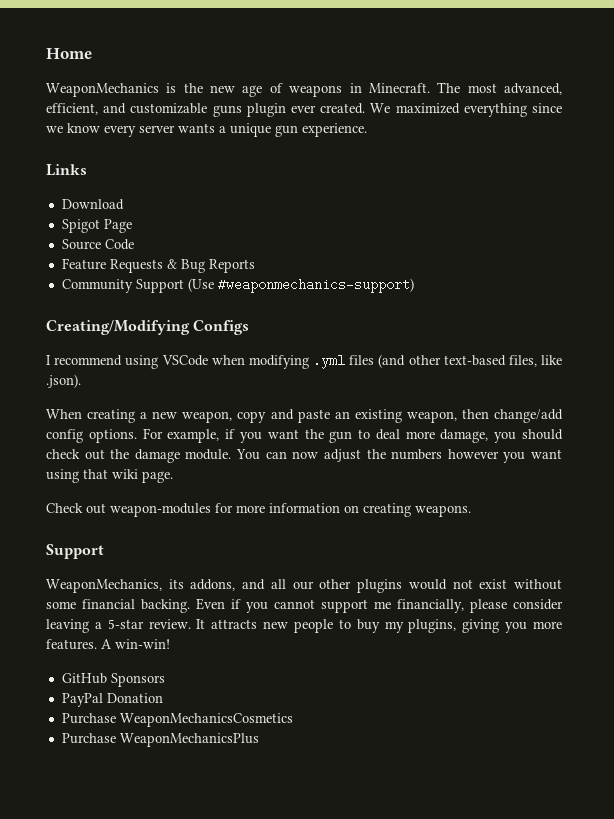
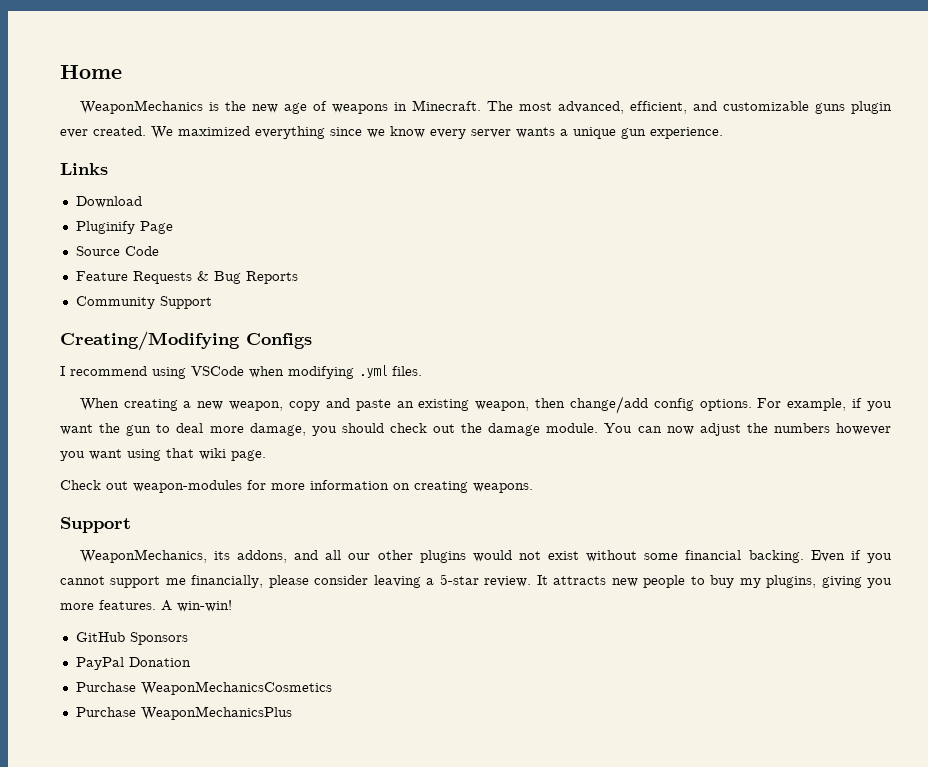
[61,219,100,233] Spigot -> [75,221,135,234] Pluginify
[187,278,414,293] (Use #weaponmechanics-support) -> (212, 302) none
[349,354,563,368] [46,374,81,388] files (and other text-based files, like .json). -> [392,366,422,376] files.

